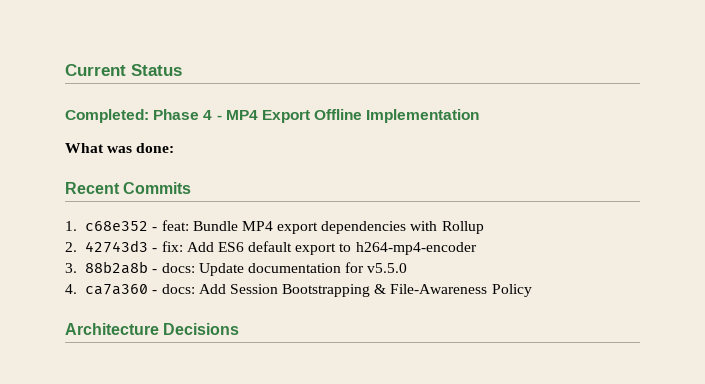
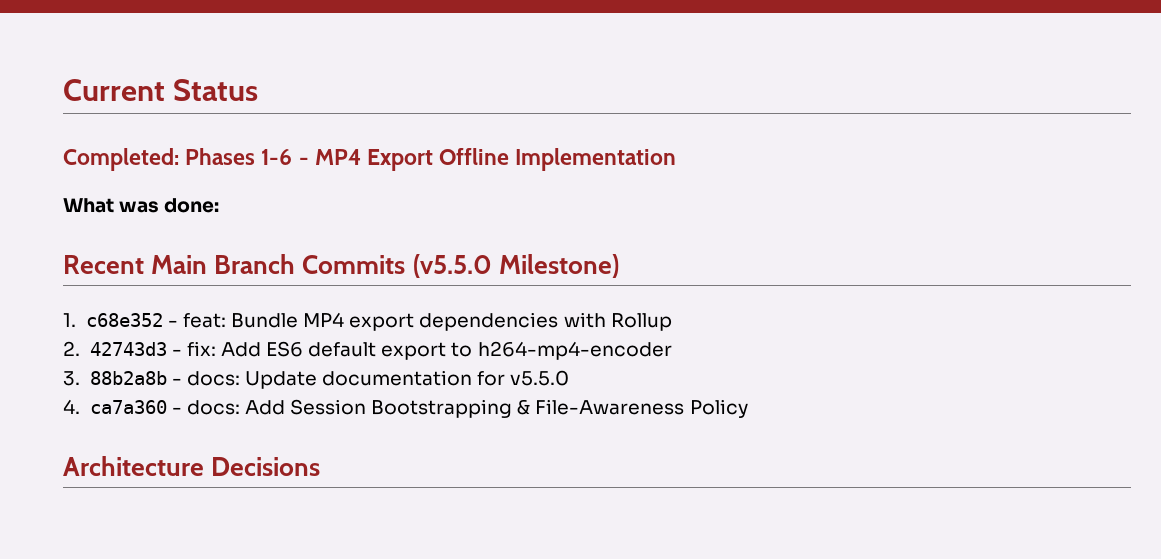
[153,109,213,120] Phase 4 -> [185,148,293,165] Phases 1-6
(120, 188) none -> [151,254,296,274] Main Branch
(192, 188) none -> [412,254,619,278] (v5.5.0 Milestone)

